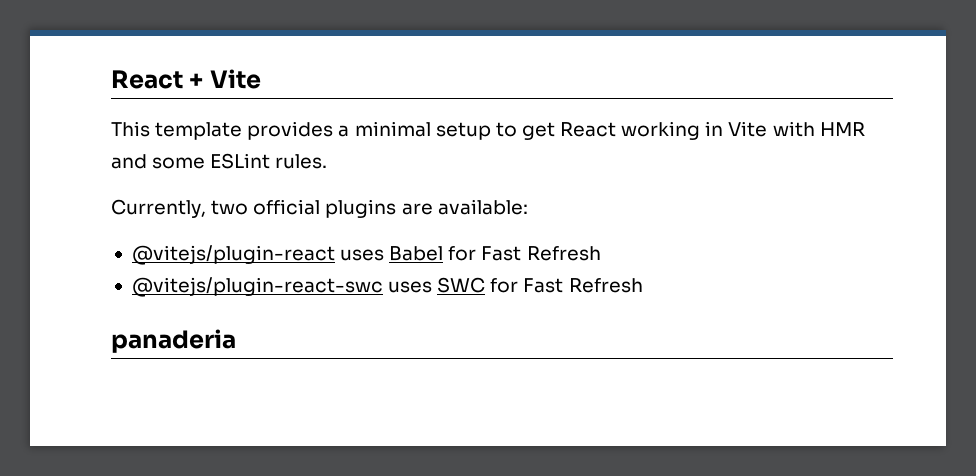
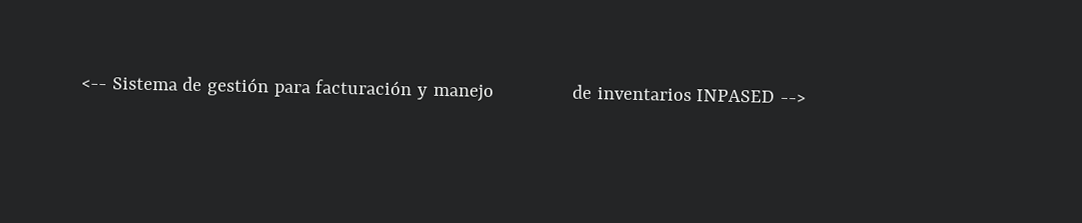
[111,69,261,89] [111,121,865,140] [111,153,328,169] [111,199,528,218] [131,245,601,265] [131,277,643,297] [111,329,236,353] React + Vite // This template provides a minimal setup to get React working in Vite with HMR and some ESLint rules. // Currently, two official plugins are available: // @vitejs/plugin-react uses Babel for Fast Refresh // @vitejs/plugin-react-swc uses SWC for Fast Refresh // panaderia -> [81,76,807,104] <-- Sistema de gestión para facturación y manejo de inventarios INPASED -->

